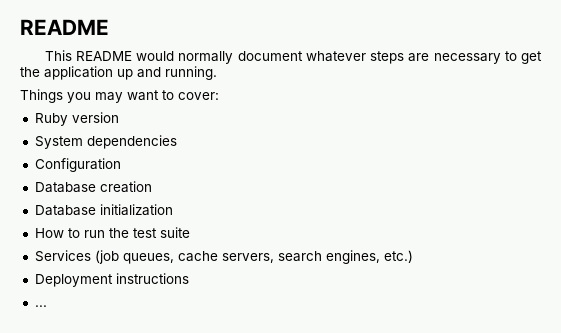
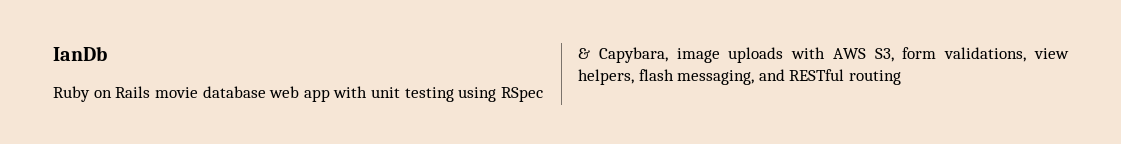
[20,19,109,35] [44,50,543,64] [20,66,217,80] [20,89,219,103] [34,112,119,126] [34,135,177,149] [34,158,121,172] [34,181,152,193] [34,204,173,216] [34,227,190,238] [34,250,413,264] [34,273,189,287] [34,305,47,307] README // This README would normally document whatever steps are necessary to get the application up and running. // Things you may want to cover: // Ruby version // System dependencies // Configuration // Database creation // Database initialization // How to run the test suite // Services (job queues, cache servers, search engines, etc.) // Deployment instructions // ... -> [53,46,107,61] [53,86,543,102] [578,47,1069,63] [578,69,901,85] IanDb // Ruby on Rails movie database web app with unit testing using RSpec & Capybara, image uploads with AWS S3, form validations, view helpers, flash messaging, and RESTful routing

